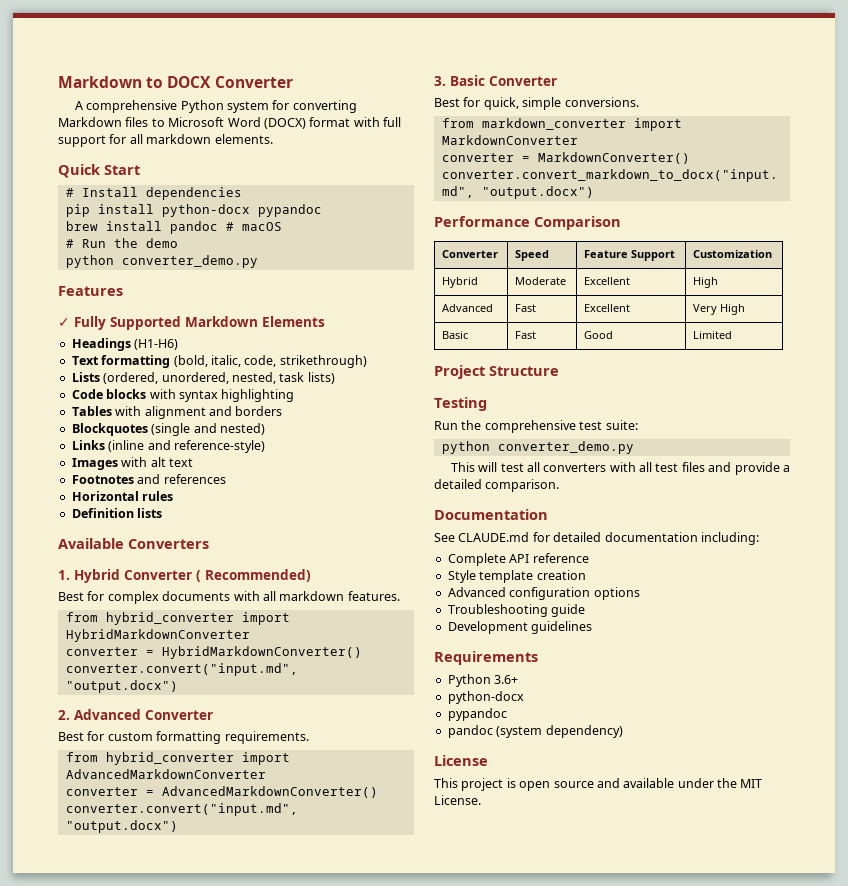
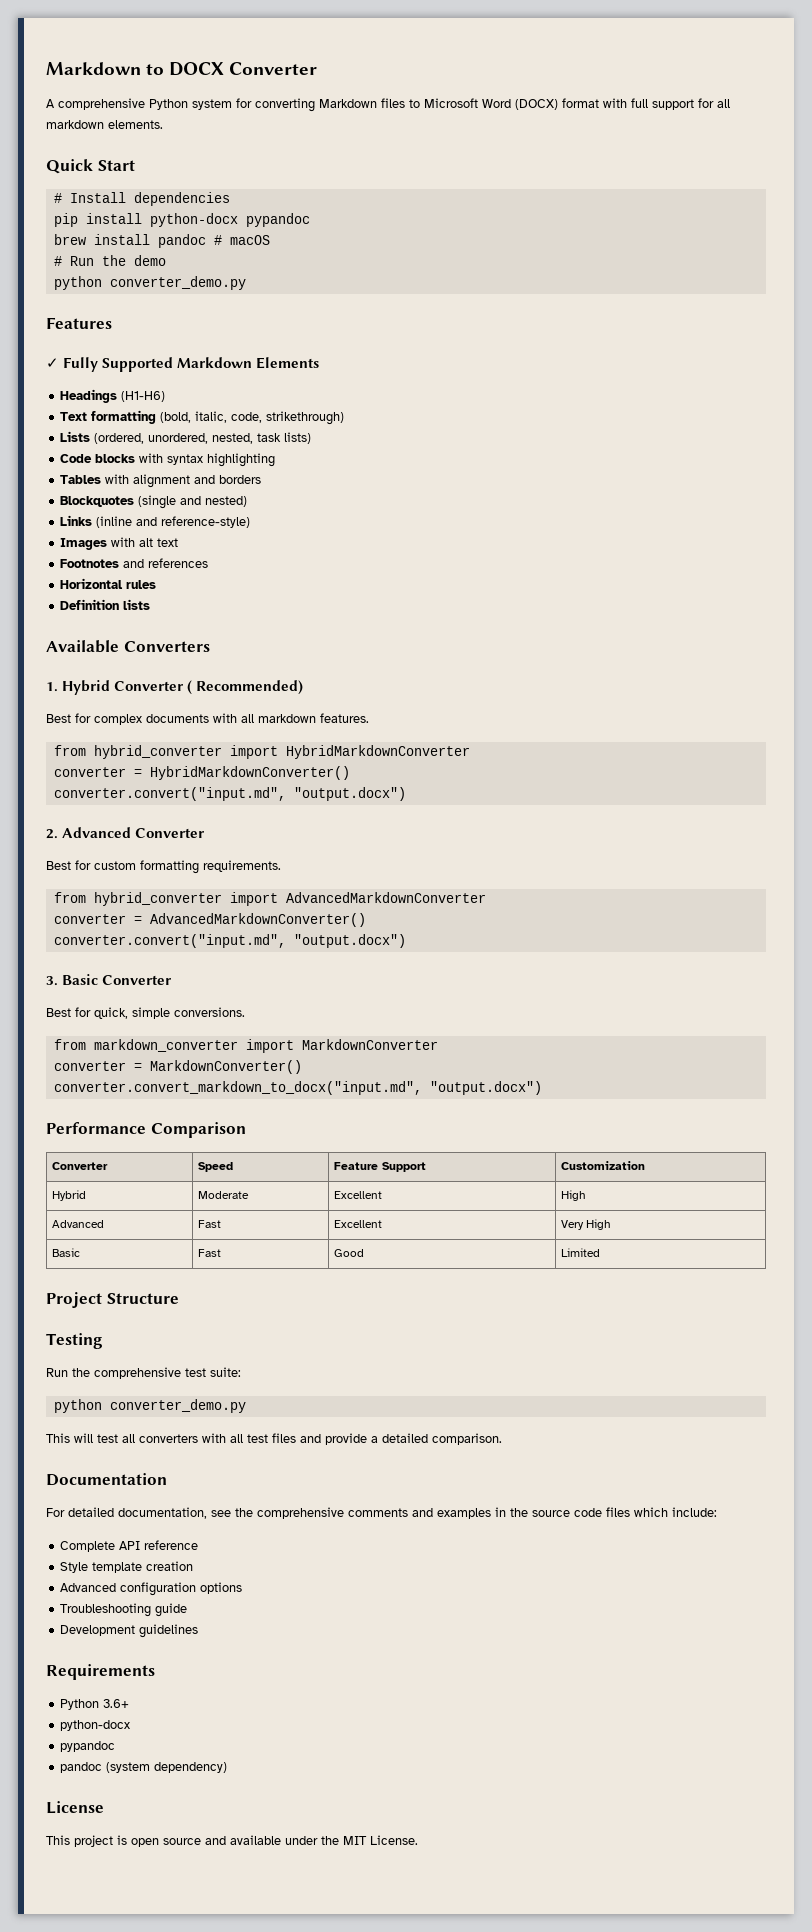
[434,532,759,545] See CLAUDE.md for detailed documentation including: -> [46,1507,717,1519] For detailed documentation, see the comprehensive comments and examples in the source code files which include:

